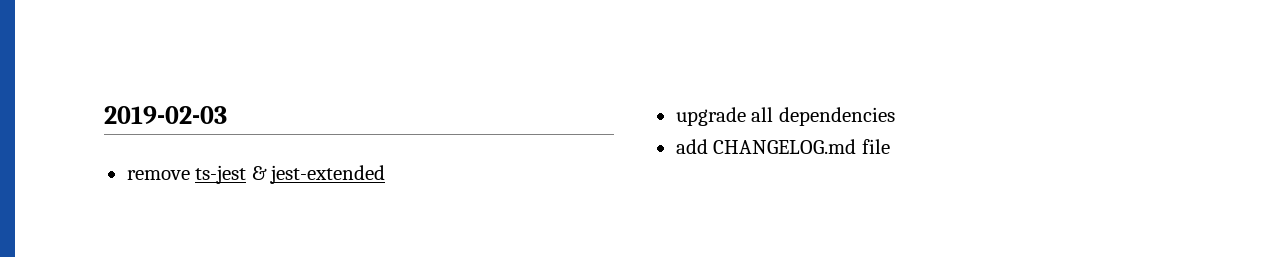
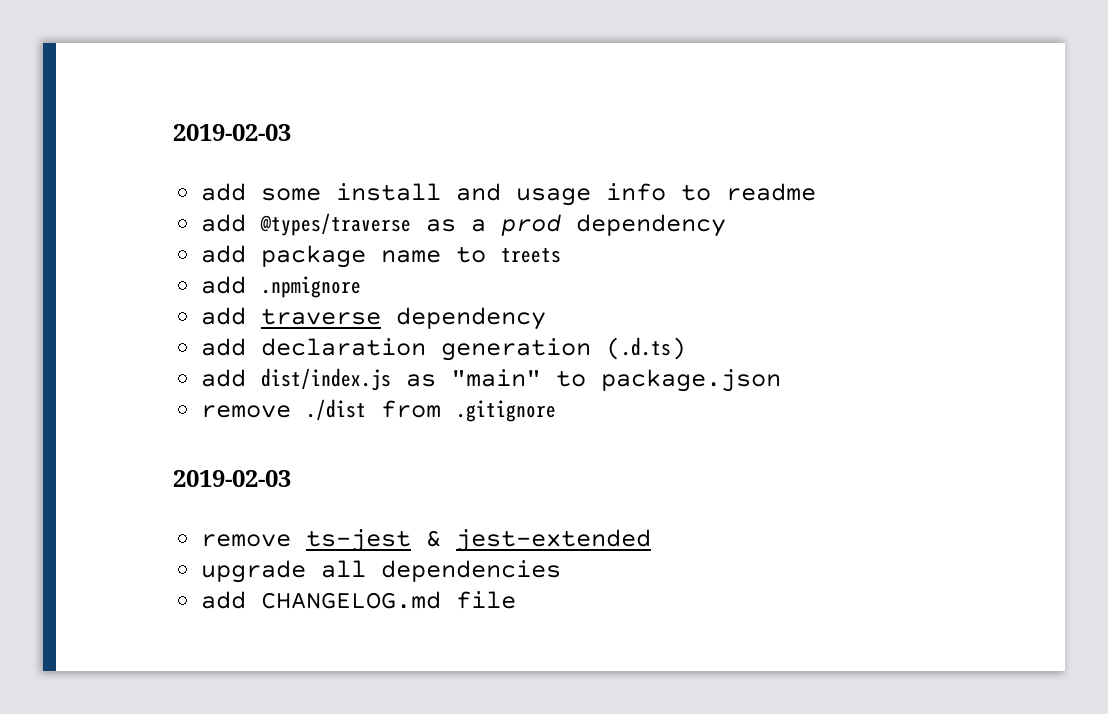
[104,106,227,124] 2019-02-03 -> [173,124,291,141] [201,183,817,206] [201,213,727,237] [201,245,562,268] [201,276,362,298] [201,307,547,330] [201,337,687,361] [201,368,782,392] [201,399,557,422] [173,470,291,487] 2019-02-03 // add some install and usage info to readme // add @types/traverse as a prod dependency // add package name to treets // add .npmignore // add traverse dependency // add declaration generation (.d.ts) // add dist/index.js as "main" to package.json // remove ./dist from .gitignore // 2019-02-03

